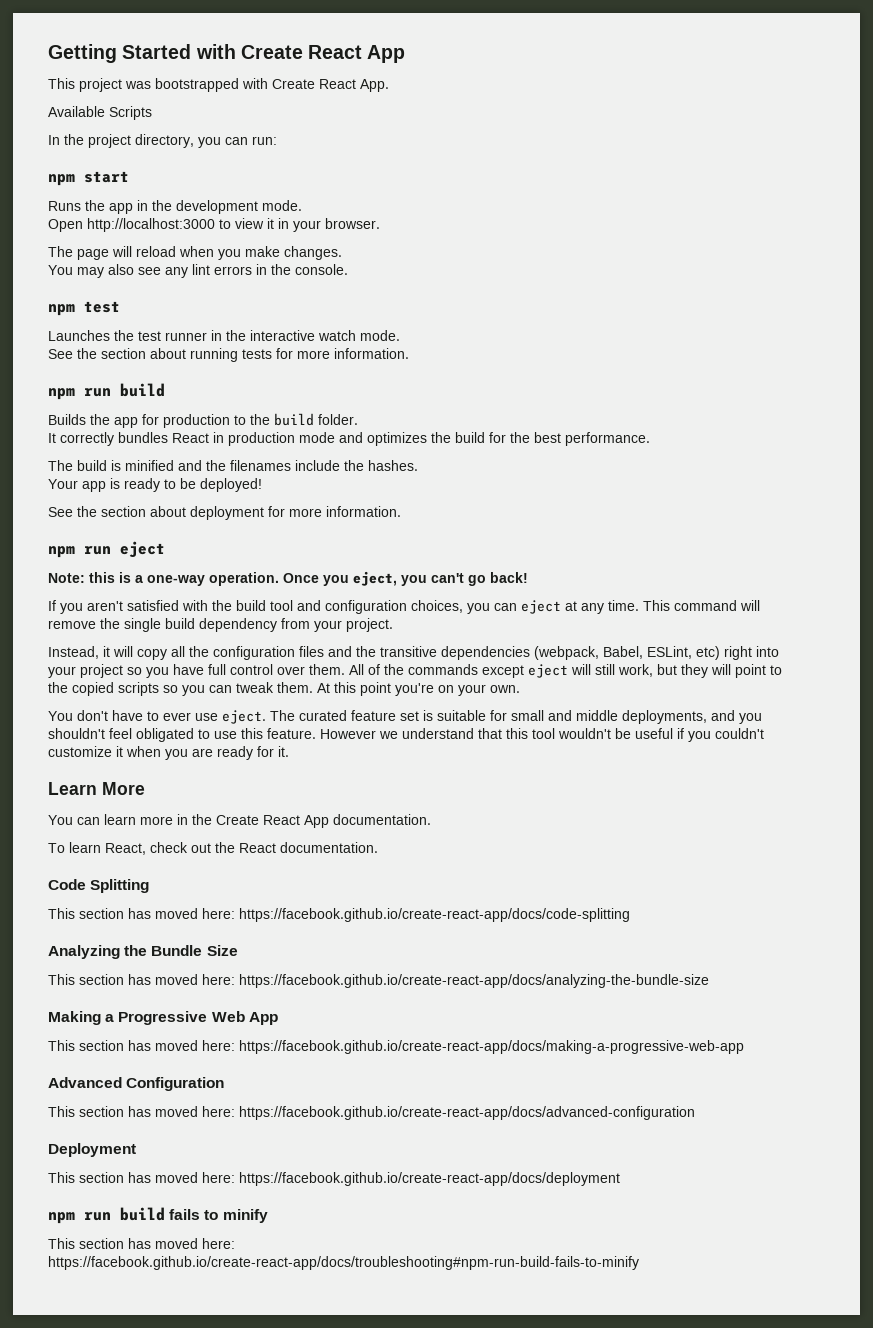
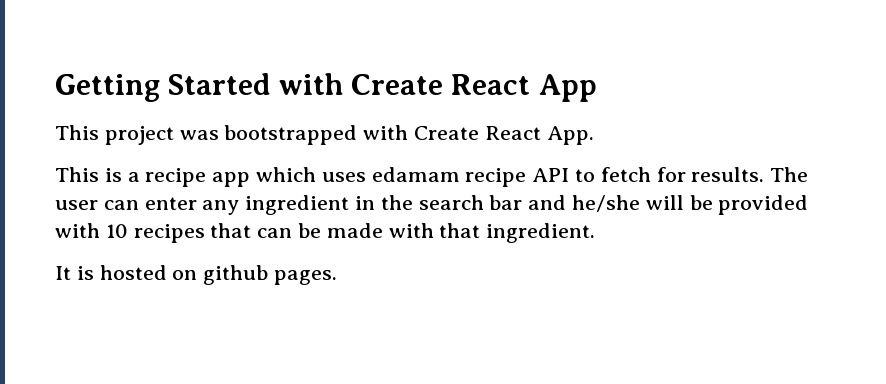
[48,106,152,120] [48,134,277,148] [48,171,129,186] [48,200,302,214] [48,218,380,232] [48,246,342,260] [48,264,348,278] [48,301,120,316] [48,330,400,341] [48,348,409,362] [48,383,165,400] [48,413,358,428] [48,432,650,446] [48,460,418,471] [48,478,262,492] [48,506,401,520] [48,541,165,558] [48,571,528,586] [48,600,760,614] [48,618,393,632] [48,646,779,660] [48,664,782,678] [48,682,520,696] [48,710,762,724] [48,728,764,742] [48,746,289,760] [48,782,145,795] [48,814,431,828] [48,842,378,855] [48,879,150,893] [48,908,630,922] [48,945,238,959] [48,974,709,988] [48,1011,278,1025] [48,1040,744,1054] [48,1077,225,1091] [48,1106,695,1120] [48,1143,136,1157] [48,1172,620,1186] [48,1207,268,1224] [48,1238,235,1249] [48,1256,639,1270] Available Scripts // In the project directory, you can run: // npm start // Runs the app in the development mode. // Open http://localhost:3000 to view it in your browser. // The page will reload when you make changes. // You may also see any lint errors in the console. // npm test // Launches the test runner in the interactive watch mode. // See the section about running tests for more information. // npm run build // Builds the app for production to the build folder. // It correctly bundles React in production mode and optimizes the build for the best performance. // The build is minified and the filenames include the hashes. // Your app is ready to be deployed! // See the section about deployment for more information. // npm run eject // Note: this is a one-way operation. Once you eject, you can't go back! // If you aren't satisfied with the build tool and configuration choices, you can eject at any time. This command will remove the single build dependency from your project. // Instead, it will copy all the configuration files and the transitive dependencies (webpack, Babel, ESLint, etc) right into your project so you have full control over them. All of the commands except eject will still work, but they will point to the copied scripts so you can tweak them. At this point you're on your own. // You don't have to ever use eject. The curated feature set is suitable for small and middle deployments, and you shouldn't feel obligated to use this feature. However we understand that this tool wouldn't be useful if you couldn't customize it when you are ready for it. // Learn More // You can learn more in the Create React App documentation. // To learn React, check out the React documentation. // Code Splitting // This section has moved here: https://facebook.github.io/create-react-app/docs/code-splitting // Analyzing the Bundle Size // This section has moved here: https://facebook.github.io/create-react-app/docs/analyzing-the-bundle-size // Making a Progressive Web App // This section has moved here: https://facebook.github.io/create-react-app/docs/making-a-progressive-web-app // Advanced Configuration // This section has moved here: https://facebook.github.io/create-react-app/docs/advanced-configuration // Deployment // This section has moved here: https://facebook.github.io/create-react-app/docs/deployment // npm run build fails to minify // This section has moved here: https://facebook.github.io/create-react-app/docs/troubleshooting#npm-run-build-fails-to-minify -> [55,167,809,187] [55,195,809,215] [55,223,596,243] [55,265,338,285] This is a recipe app which uses edamam recipe API to fetch for results. The user can enter any ingredient in the search bar and he/she will be provided with 10 recipes that can be made with that ingredient. // It is hosted on github pages.

